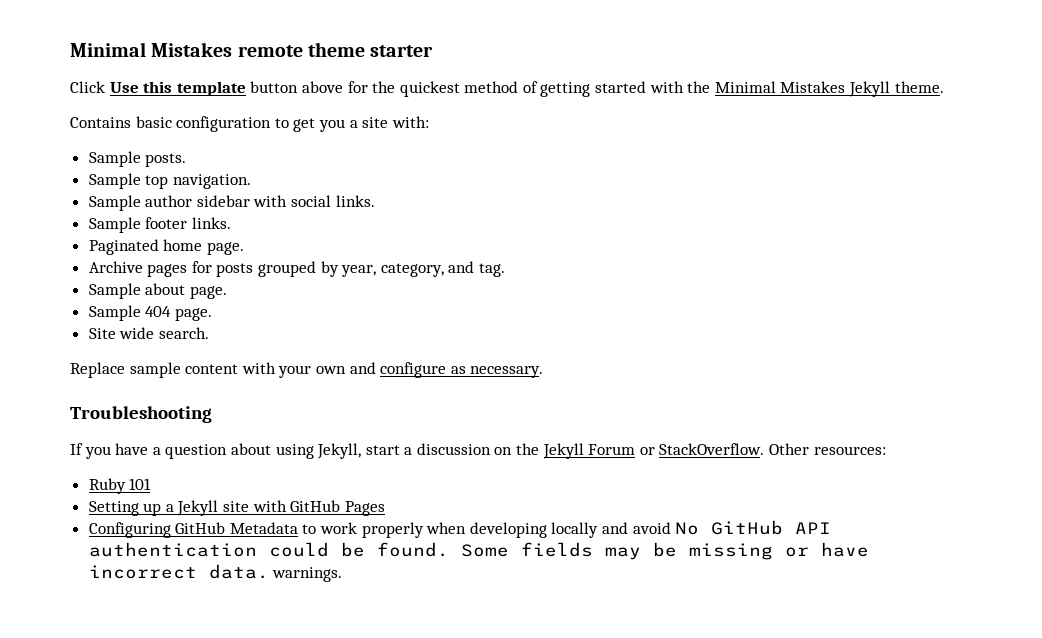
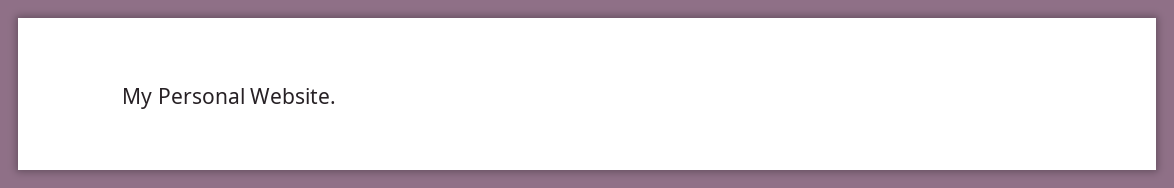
[70,42,434,57] [70,81,944,97] [70,116,429,132] [88,151,187,167] [88,173,251,189] [88,195,375,211] [88,217,231,233] [88,239,244,255] [88,261,506,277] [88,283,227,299] [88,305,212,321] [88,327,209,339] [70,362,544,378] [70,406,212,423] [70,443,886,459] [88,478,152,494] [88,500,385,516] [88,520,832,538] [88,542,869,560] [88,564,343,582] Minimal Mistakes remote theme starter // Click Use this template button above for the quickest method of getting started with the Minimal Mistakes Jekyll theme. // Contains basic configuration to get you a site with: // Sample posts. // Sample top navigation. // Sample author sidebar with social links. // Sample footer links. // Paginated home page. // Archive pages for posts grouped by year, category, and tag. // Sample about page. // Sample 404 page. // Site wide search. // Replace sample content with your own and configure as necessary. // Troubleshooting // If you have a question about using Jekyll, start a discussion on the Jekyll Forum or StackOverflow. Other resources: // Ruby 101 // Setting up a Jekyll site with GitHub Pages // Configuring GitHub Metadata to work properly when developing locally and avoid No GitHub API authentication could be found. Some fields may be missing or have incorrect data. warnings. -> [122,88,337,109] My Personal Website.

